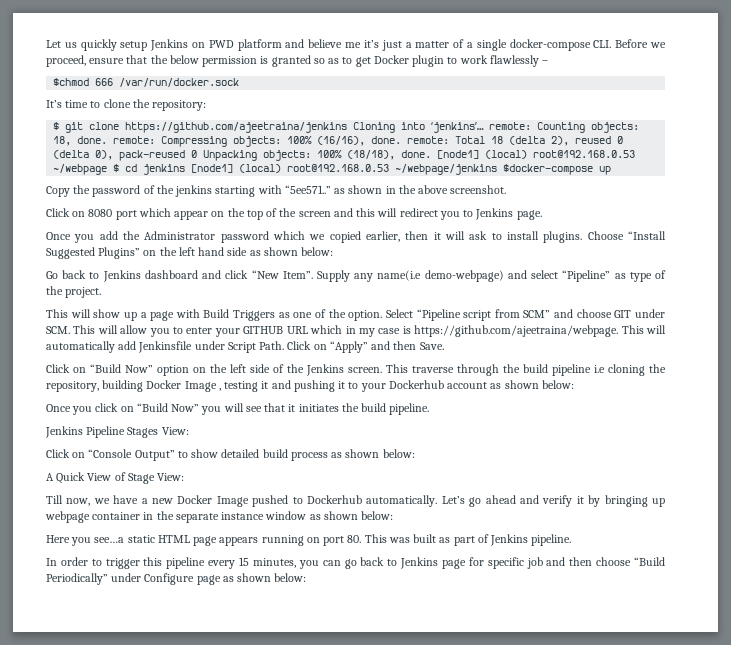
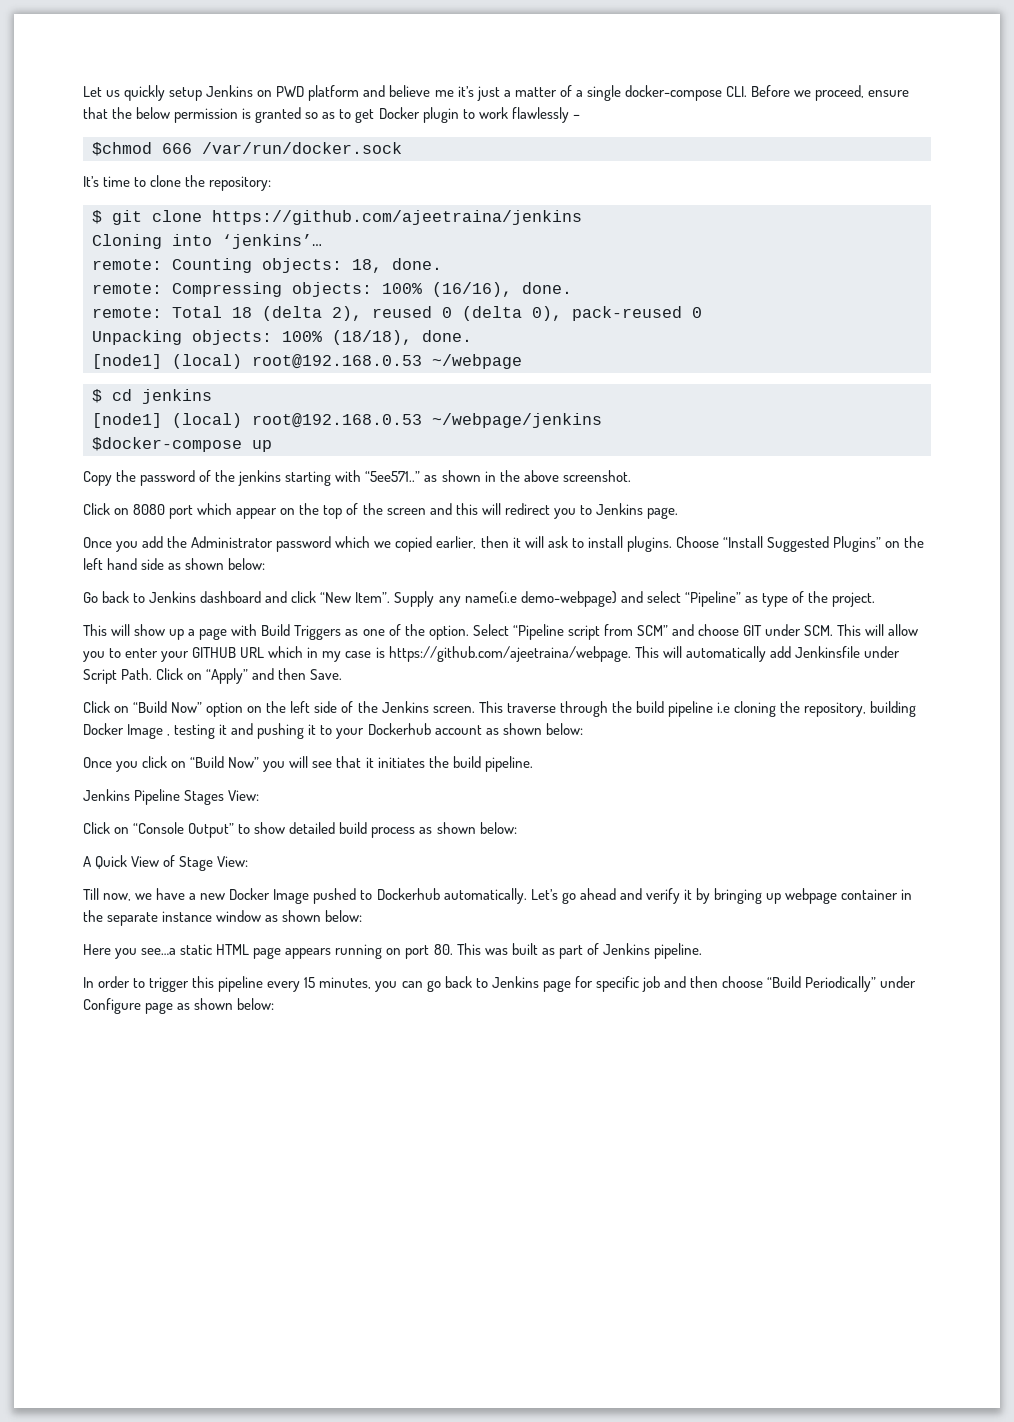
(348, 127) none -> (582, 217) //
(485, 127) none -> (322, 241) //
(108, 140) none -> (442, 264) //
(402, 140) none -> (572, 288) //
(198, 154) none -> (702, 312) //
(432, 154) none -> (472, 336) //
(108, 169) none -> (522, 361) //
(186, 169) none -> (212, 396) //
(498, 169) none -> (602, 420) //

